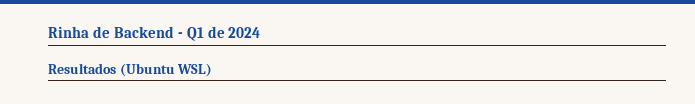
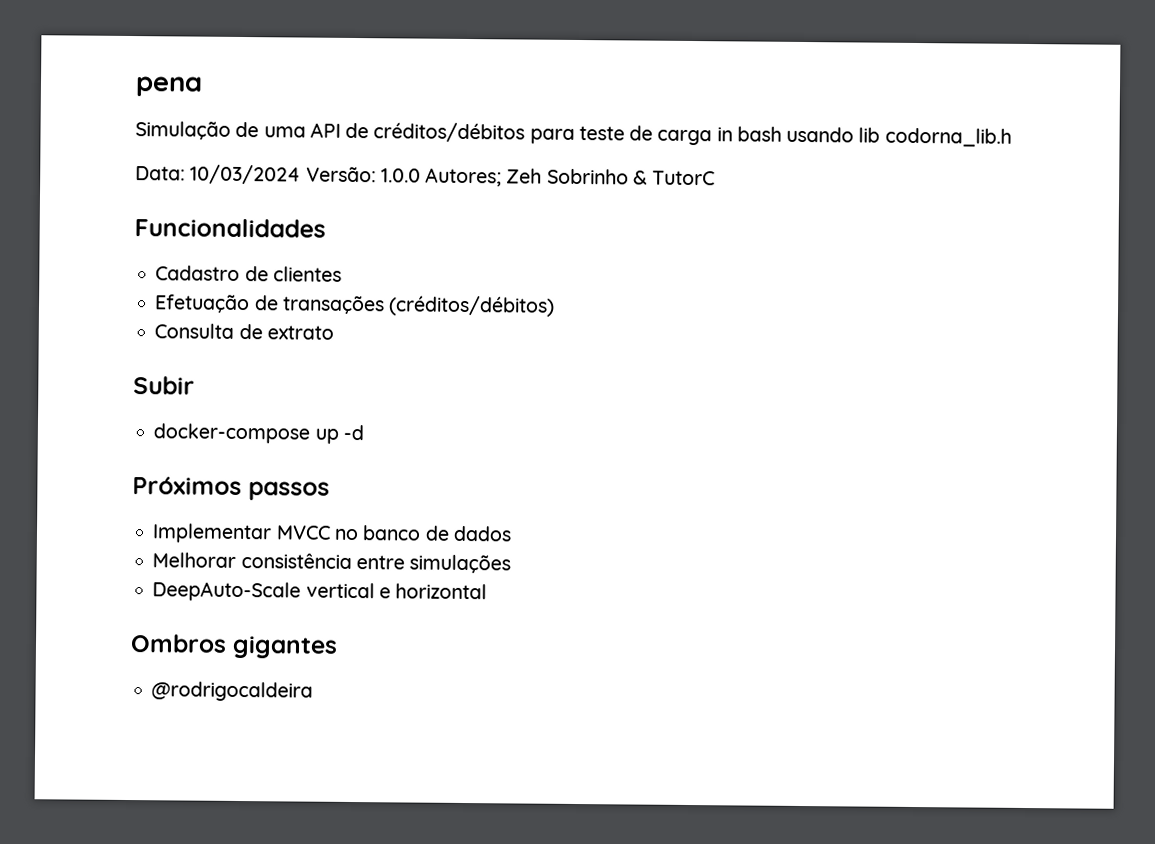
[48,26,261,41] [48,63,213,77] Rinha de Backend - Q1 de 2024 // Resultados (Ubuntu WSL) -> [135,76,203,97] [135,121,1012,147] [135,164,716,187] [134,218,326,238] [155,265,342,282] [154,294,556,317] [154,323,334,340] [133,376,195,395] [153,423,364,444] [132,476,330,501] [152,523,512,544] [152,552,512,574] [152,581,488,602] [130,634,338,659] [151,681,314,702] pena // Simulação de uma API de créditos/débitos para teste de carga in bash usando lib codorna_lib.h // Data: 10/03/2024 Versão: 1.0.0 Autores; Zeh Sobrinho & TutorC // Funcionalidades // Cadastro de clientes // Efetuação de transações (créditos/débitos) // Consulta de extrato // Subir // docker-compose up -d // Próximos passos // Implementar MVCC no banco de dados // Melhorar consistência entre simulações // DeepAuto-Scale vertical e horizontal // Ombros gigantes // @rodrigocaldeira

